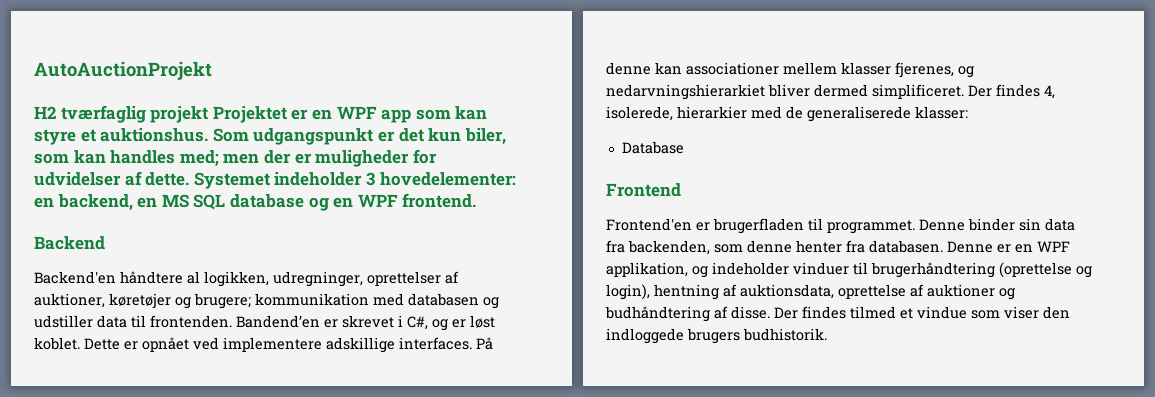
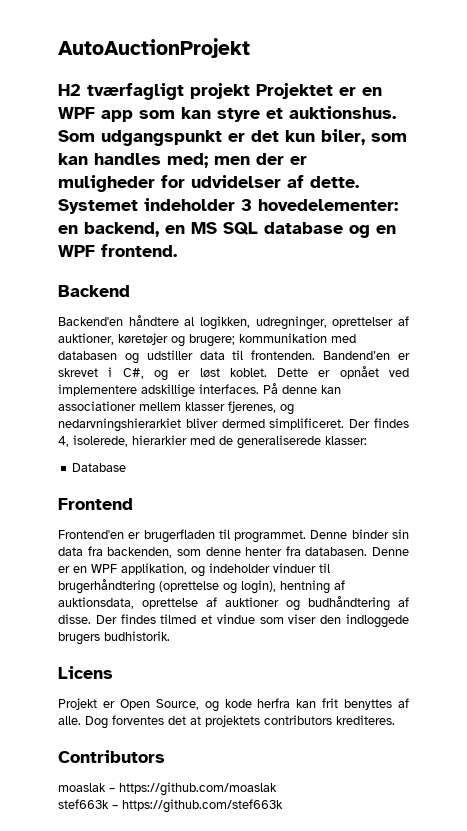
[60,105,146,123] tværfaglig -> [87,83,184,100] tværfagligt
(827, 334) none -> [58,666,113,679] [58,698,409,712] [58,715,395,729] [58,750,165,763] [58,782,277,796] [58,799,283,813] // Licens // Projekt er Open Source, og kode herfra kan frit benyttes af alle. Dog forventes det at projektets contributors krediteres. // Contributors // moaslak – https://github.com/moaslak // stef663k – https://github.com/stef663k

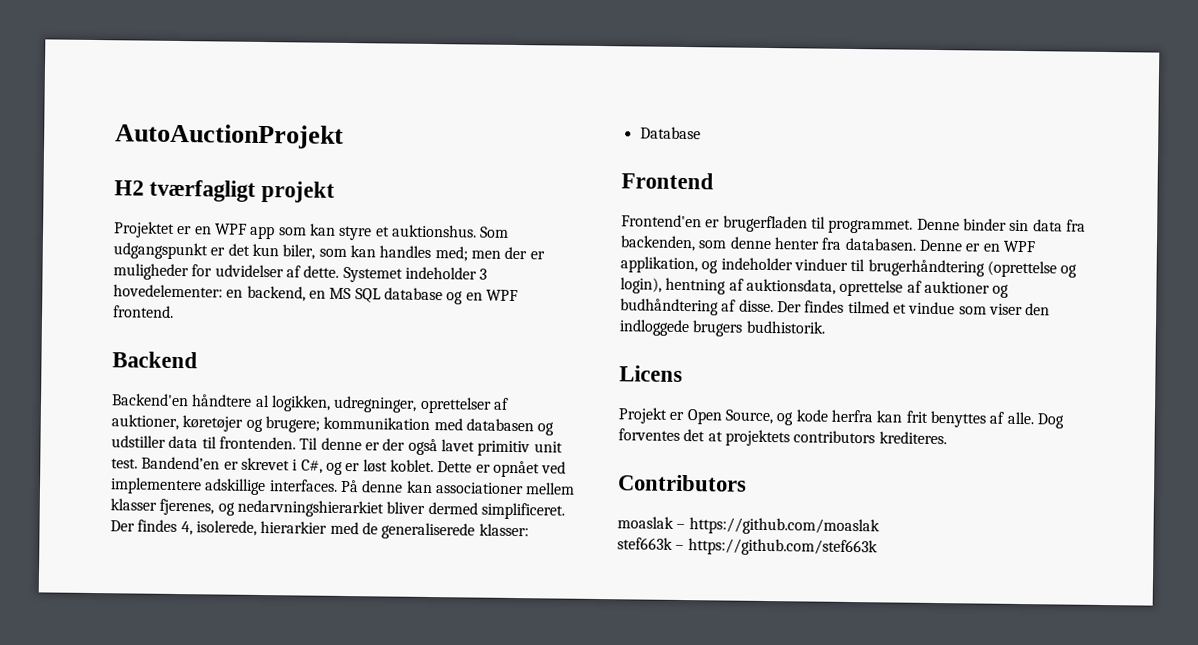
(250, 91) none -> (336, 191) //
(316, 355) none -> [299,437,563,457] [111,458,138,469] Til denne er der også lavet primitiv unit test.

